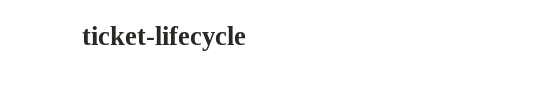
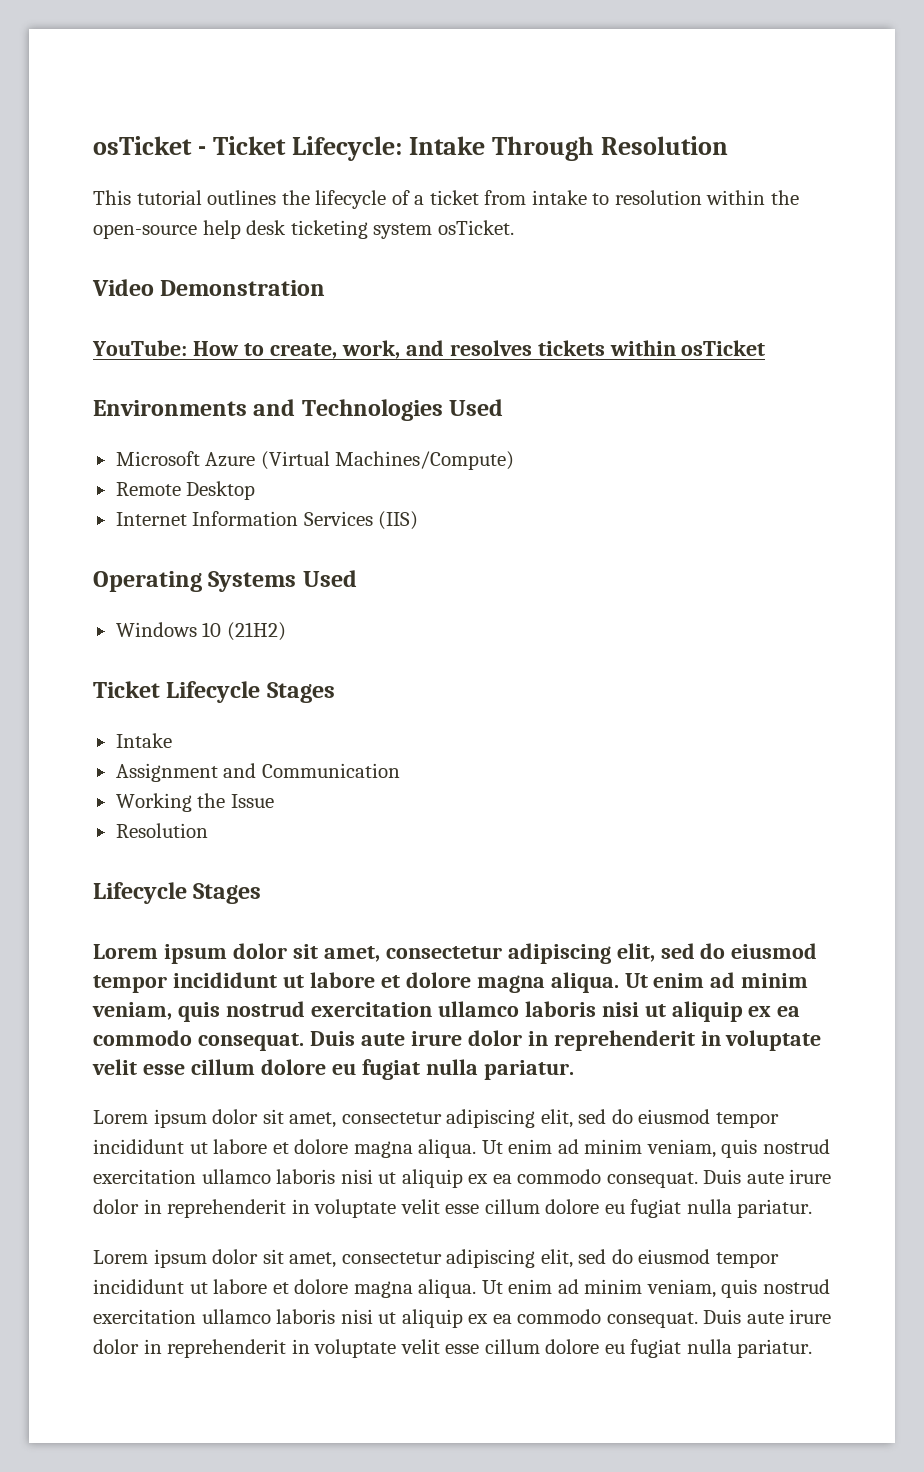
[82,26,246,51] ticket-lifecycle -> [93,136,729,161] [93,190,799,209] [93,220,514,239] [92,279,326,296] [92,340,766,359] [93,399,504,421] [115,451,515,470] [115,481,256,500] [115,511,419,530] [93,570,357,592] [115,622,286,641] [93,681,335,703] [115,733,172,748] [115,763,400,782] [115,793,274,812] [115,823,208,838] [93,882,262,904] [93,943,818,964] [93,972,809,993] [92,1001,801,1022] [93,1030,822,1051] [92,1059,574,1080] [93,1109,779,1128] [93,1139,830,1158] [93,1169,832,1188] [93,1199,813,1218] [93,1249,779,1268] [93,1279,830,1298] [93,1309,832,1328] [93,1339,813,1358] osTicket - Ticket Lifecycle: Intake Through Resolution // This tutorial outlines the lifecycle of a ticket from intake to resolution within the open-source help desk ticketing system osTicket. // Video Demonstration // YouTube: How to create, work, and resolves tickets within osTicket // Environments and Technologies Used // Microsoft Azure (Virtual Machines/Compute) // Remote Desktop // Internet Information Services (IIS) // Operating Systems Used // Windows 10 (21H2) // Ticket Lifecycle Stages // Intake // Assignment and Communication // Working the Issue // Resolution // Lifecycle Stages // Lorem ipsum dolor sit amet, consectetur adipiscing elit, sed do eiusmod tempor incididunt ut labore et dolore magna aliqua. Ut enim ad minim veniam, quis nostrud exercitation ullamco laboris nisi ut aliquip ex ea commodo consequat. Duis aute irure dolor in reprehenderit in voluptate velit esse cillum dolore eu fugiat nulla pariatur. // Lorem ipsum dolor sit amet, consectetur adipiscing elit, sed do eiusmod tempor incididunt ut labore et dolore magna aliqua. Ut enim ad minim veniam, quis nostrud exercitation ullamco laboris nisi ut aliquip ex ea commodo consequat. Duis aute irure dolor in reprehenderit in voluptate velit esse cillum dolore eu fugiat nulla pariatur. // Lorem ipsum dolor sit amet, consectetur adipiscing elit, sed do eiusmod tempor incididunt ut labore et dolore magna aliqua. Ut enim ad minim veniam, quis nostrud exercitation ullamco laboris nisi ut aliquip ex ea commodo consequat. Duis aute irure dolor in reprehenderit in voluptate velit esse cillum dolore eu fugiat nulla pariatur.

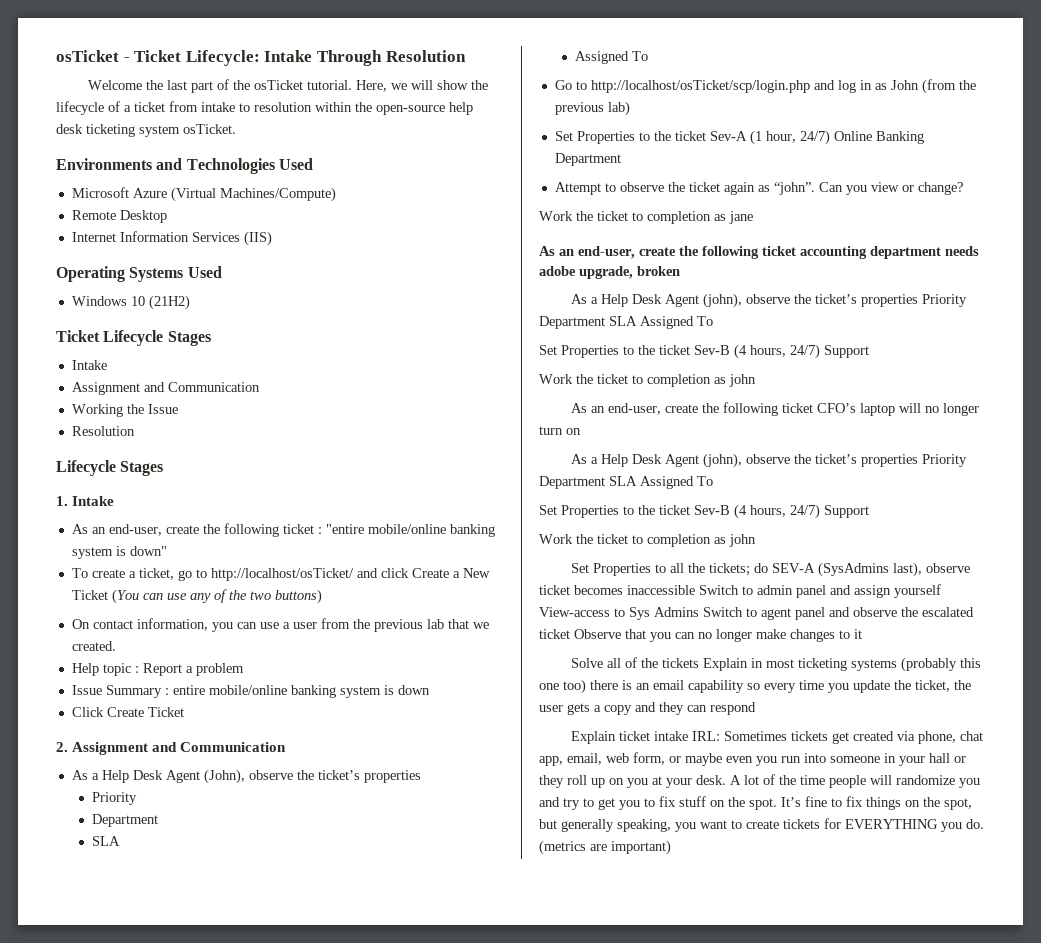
[93,190,277,205] This tutorial outlines -> [87,79,468,93] Welcome the last part of the osTicket tutorial. Here, we will show
[92,279,326,296] [92,340,766,359] // Video Demonstration // YouTube: How to create, work, and resolves tickets within osTicket -> (236, 129) none
[93,943,818,964] [93,972,809,993] [92,1001,801,1022] [93,1030,822,1051] [92,1059,574,1080] [93,1109,779,1128] [93,1139,830,1158] [93,1169,832,1188] [93,1199,813,1218] [93,1249,779,1268] [93,1279,830,1298] [93,1309,832,1328] [93,1339,813,1358] Lorem ipsum dolor sit amet, consectetur adipiscing elit, sed do eiusmod tempor incididunt ut labore et dolore magna aliqua. Ut enim ad minim veniam, quis nostrud exercitation ullamco laboris nisi ut aliquip ex ea commodo consequat. Duis aute irure dolor in reprehenderit in voluptate velit esse cillum dolore eu fugiat nulla pariatur. // Lorem ipsum dolor sit amet, consectetur adipiscing elit, sed do eiusmod tempor incididunt ut labore et dolore magna aliqua. Ut enim ad minim veniam, quis nostrud exercitation ullamco laboris nisi ut aliquip ex ea commodo consequat. Duis aute irure dolor in reprehenderit in voluptate velit esse cillum dolore eu fugiat nulla pariatur. // Lorem ipsum dolor sit amet, consectetur adipiscing elit, sed do eiusmod tempor incididunt ut labore et dolore magna aliqua. Ut enim ad minim veniam, quis nostrud exercitation ullamco laboris nisi ut aliquip ex ea commodo consequat. Duis aute irure dolor in reprehenderit in voluptate velit esse cillum dolore eu fugiat nulla pariatur. -> [56,496,115,506] [71,523,495,537] [71,546,167,559] [71,568,490,581] [71,589,322,604] [71,618,489,632] [71,641,116,651] [71,663,244,676] [71,685,430,698] [71,707,184,717] [56,742,287,755] [71,769,421,784] [91,792,137,805] [91,814,158,827] [91,836,120,846] [574,51,648,64] [554,79,976,94] [554,101,630,116] [554,130,924,145] [554,153,621,166] [554,182,963,195] [539,211,753,224] [539,246,979,259] [539,266,680,279] [570,293,967,308] [539,316,713,329] [539,344,869,359] [539,374,756,387] [570,402,979,416] [539,426,581,435] [570,453,967,468] [539,476,713,489] [539,504,869,519] [539,534,756,547] [570,562,970,577] [539,584,941,598] [539,607,974,620] [539,629,862,642] [570,657,981,672] [539,679,971,694] [539,702,756,715] [570,731,983,744] [539,752,966,766] [539,774,980,788] [539,796,972,810] [539,818,984,832] [539,840,671,855] 1. Intake // As an end-user, create the following ticket : "entire mobile/online banking system is down" // To create a ticket, go to http://localhost/osTicket/ and click Create a New Ticket (You can use any of the two buttons) // On contact information, you can use a user from the previous lab that we created. // Help topic : Report a problem // Issue Summary : entire mobile/online banking system is down // Click Create Ticket // 2. Assignment and Communication // As a Help Desk Agent (John), observe the ticket’s properties // Priority // Department // SLA // Assigned To // Go to http://localhost/osTicket/scp/login.php and log in as John (from the previous lab) // Set Properties to the ticket Sev-A (1 hour, 24/7) Online Banking Department // Attempt to observe the ticket again as “john”. Can you view or change? // Work the ticket to completion as jane // As an end-user, create the following ticket accounting department needs adobe upgrade, broken // As a Help Desk Agent (john), observe the ticket’s properties Priority Department SLA Assigned To // Set Properties to the ticket Sev-B (4 hours, 24/7) Support // Work the ticket to completion as john // As an end-user, create the following ticket CFO’s laptop will no longer turn on // As a Help Desk Agent (john), observe the ticket’s properties Priority Department SLA Assigned To // Set Properties to the ticket Sev-B (4 hours, 24/7) Support // Work the ticket to completion as john // Set Properties to all the tickets; do SEV-A (SysAdmins last), observe ticket becomes inaccessible Switch to admin panel and assign yourself View-access to Sys Admins Switch to agent panel and observe the escalated ticket Observe that you can no longer make changes to it // Solve all of the tickets Explain in most ticketing systems (probably this one too) there is an email capability so every time you update the ticket, the user gets a copy and they can respond // Explain ticket intake IRL: Sometimes tickets get created via phone, chat app, email, web form, or maybe even you run into someone in your hall or they roll up on you at your desk. A lot of the time people will randomize you and try to get you to fix stuff on the spot. It’s fine to fix things on the spot, but generally speaking, you want to create tickets for EVERYTHING you do. (metrics are important)

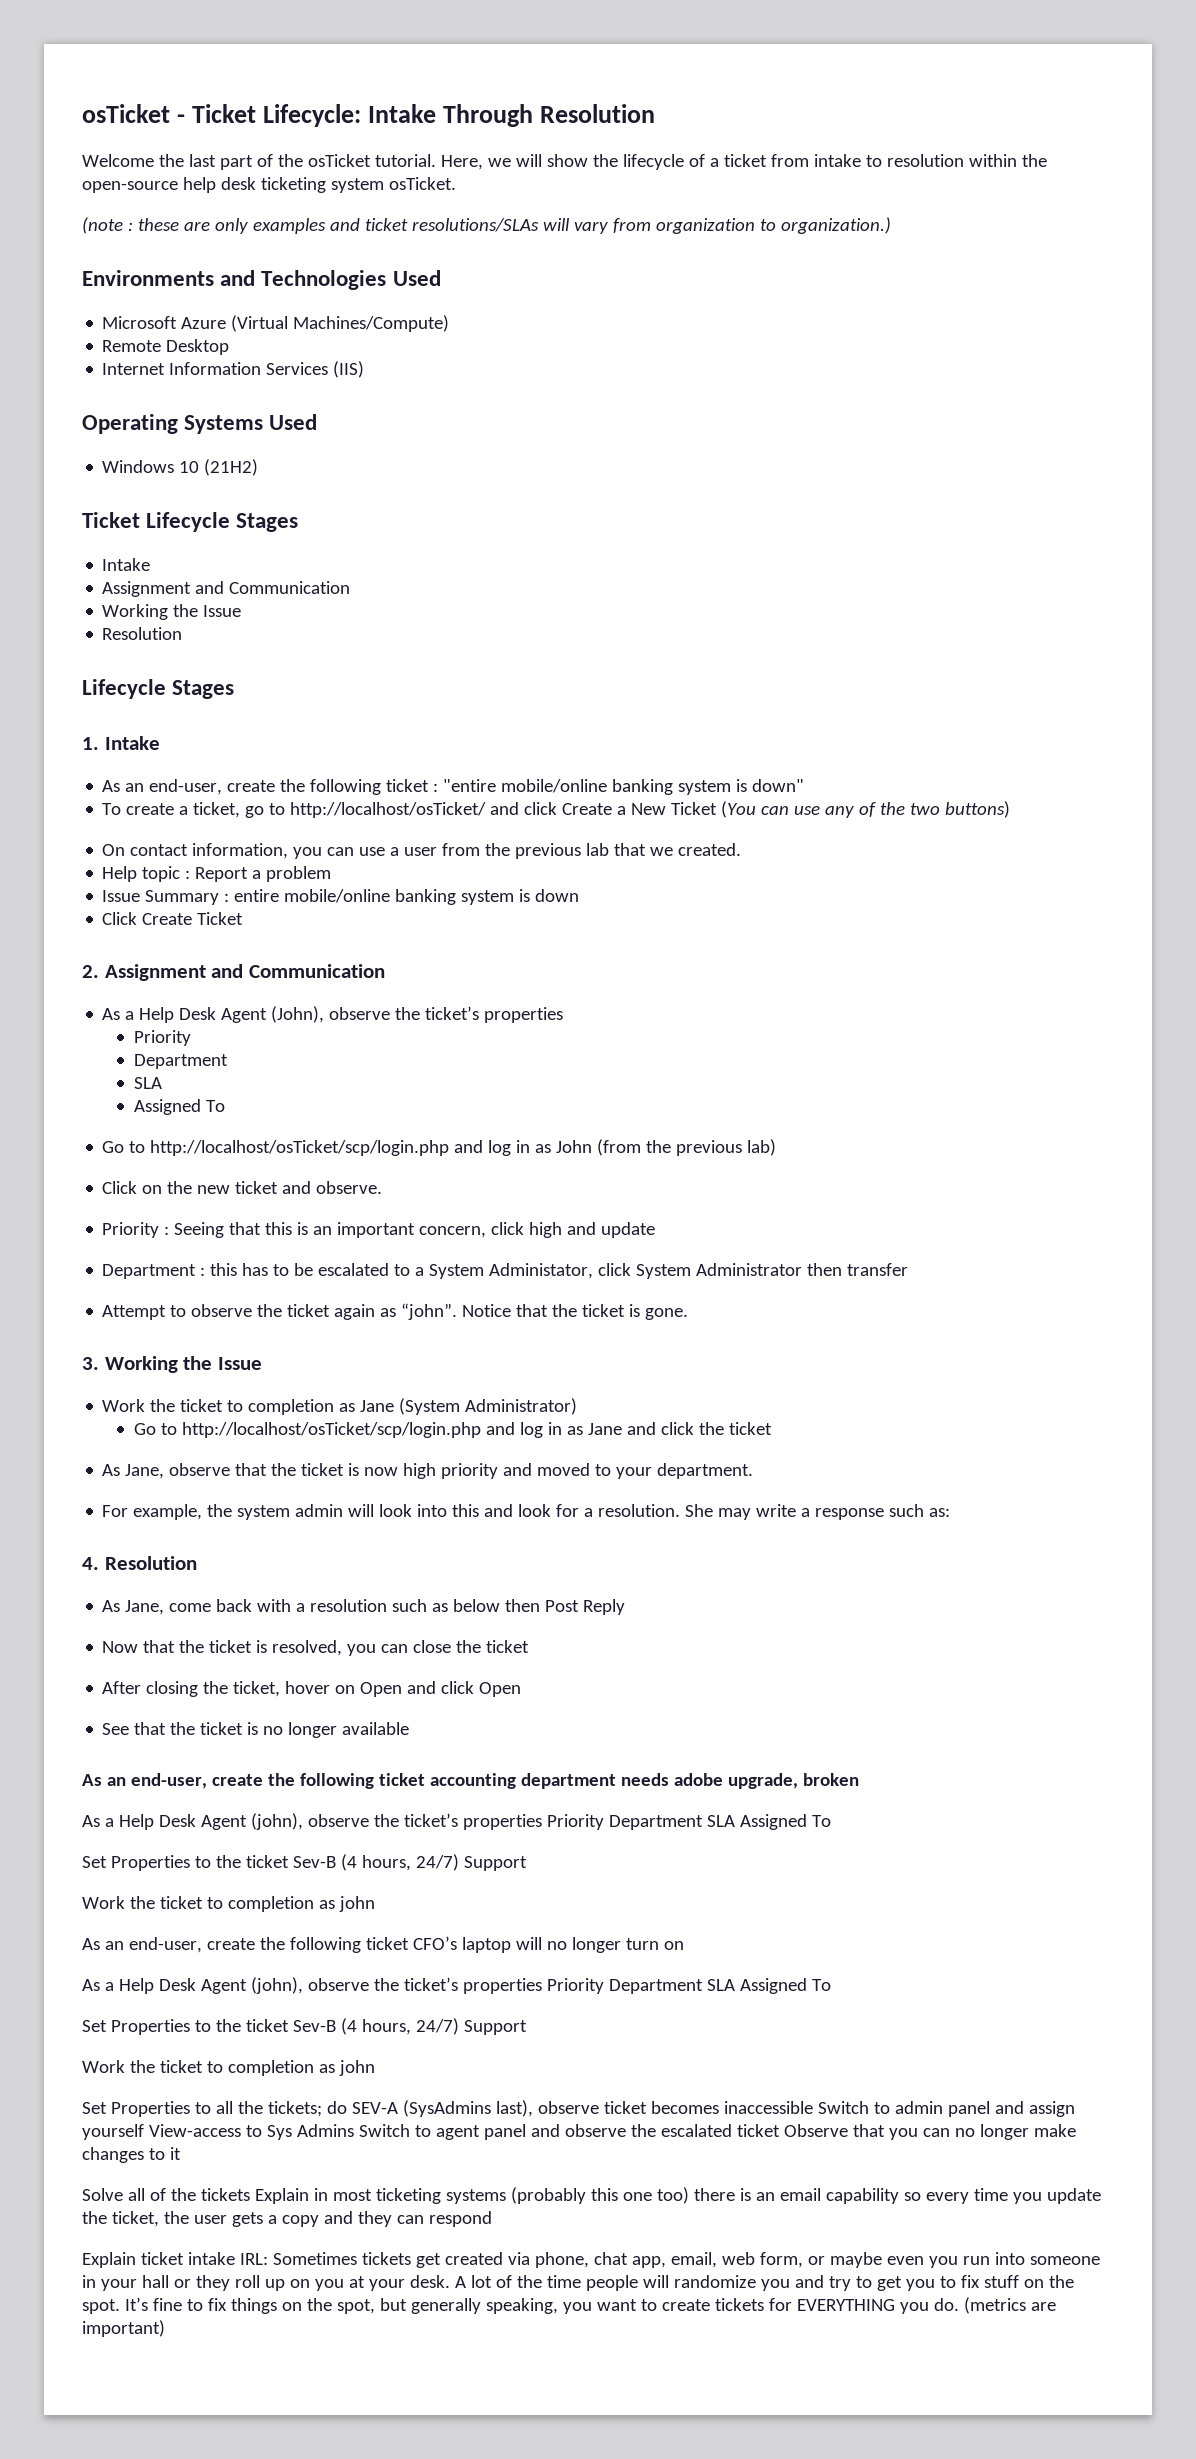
(236, 129) none -> [82,217,891,234] // (note : these are only examples and ticket resolutions/SLAs will vary from organization to organization.)
[554,130,924,145] [554,153,621,166] Set Properties to the ticket Sev-A (1 hour, 24/7) Online Banking Department -> [102,1181,383,1194] [102,1222,656,1238] [102,1263,909,1279] Click on the new ticket and observe. // Priority : Seeing that this is an important concern, click high and update // Department : this has to be escalated to a System Administator, click System Administrator then transfer
[818,182,963,195] [539,211,753,224] Can you view or change? // Work the ticket to completion as jane -> [462,1304,689,1320] [82,1356,262,1373] [102,1398,578,1415] [133,1422,772,1438] [102,1463,754,1479] [102,1504,951,1520] [82,1556,197,1570] [102,1599,626,1615] [102,1640,530,1656] [102,1681,522,1697] [102,1722,410,1738] Notice that the ticket is gone. // 3. Working the Issue // Work the ticket to completion as Jane (System Administrator) // Go to http://localhost/osTicket/scp/login.php and log in as Jane and click the ticket // As Jane, observe that the ticket is now high priority and moved to your department. // For example, the system admin will look into this and look for a resolution. She may write a response such as: // 4. Resolution // As Jane, come back with a resolution such as below then Post Reply // Now that the ticket is resolved, you can close the ticket // After closing the ticket, hover on Open and click Open // See that the ticket is no longer available

